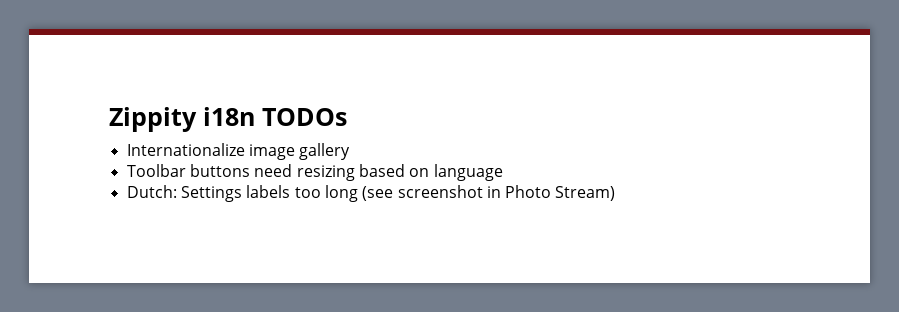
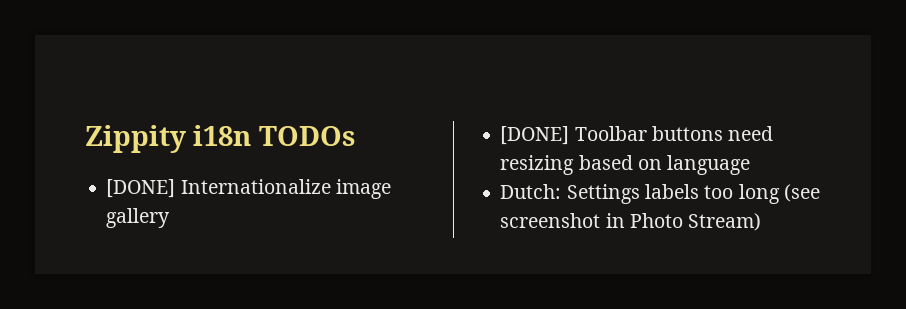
(347, 117) none -> [106,179,176,198] [DONE]
(351, 151) none -> [500,126,570,145] [DONE]

